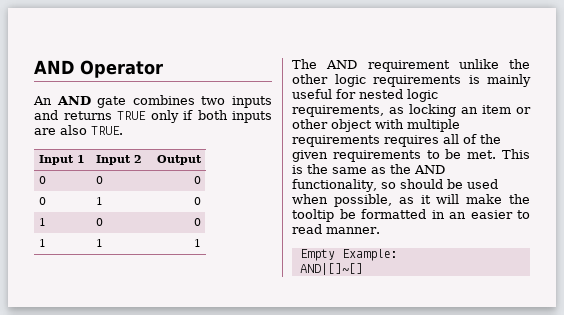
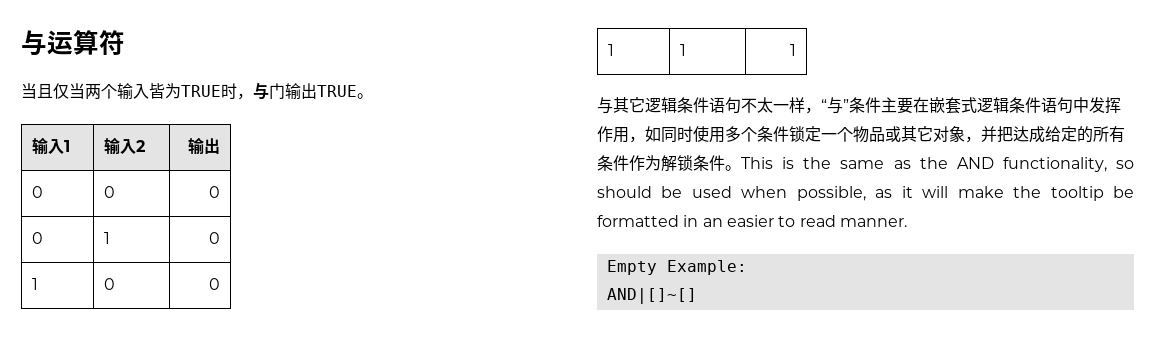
[34,60,163,78] [33,95,272,108] [34,110,272,123] [34,125,123,135] [39,155,86,165] [96,155,132,165] AND Operator // An AND gate combines two inputs and returns TRUE only if both inputs are also TRUE. // Input 1 | Input -> [21,30,125,55] [21,83,373,100] [32,137,71,154] [104,137,137,154] 与运算符 // 当且仅当两个输入皆为TRUE时，与门输出TRUE。 // 输入1 | 输入
[156,155,202,165] Output -> [187,137,220,154] 输出
[292,59,530,72] [292,74,531,87] [292,89,438,102] [292,104,531,117] [292,119,460,132] [292,134,501,147] [292,149,497,162] The AND requirement unlike the other logic requirements is mainly useful for nested logic requirements, as locking an item or other object with multiple requirements requires all of the given requirements to be met. -> [597,97,1121,114] [597,126,1125,143] [597,155,741,172] 与其它逻辑条件语句不太一样，“与”条件主要在嵌套式逻辑条件语句中发挥作用，如同时使用多个条件锁定一个物品或其它对象，并把达成给定的所有条件作为解锁条件。

